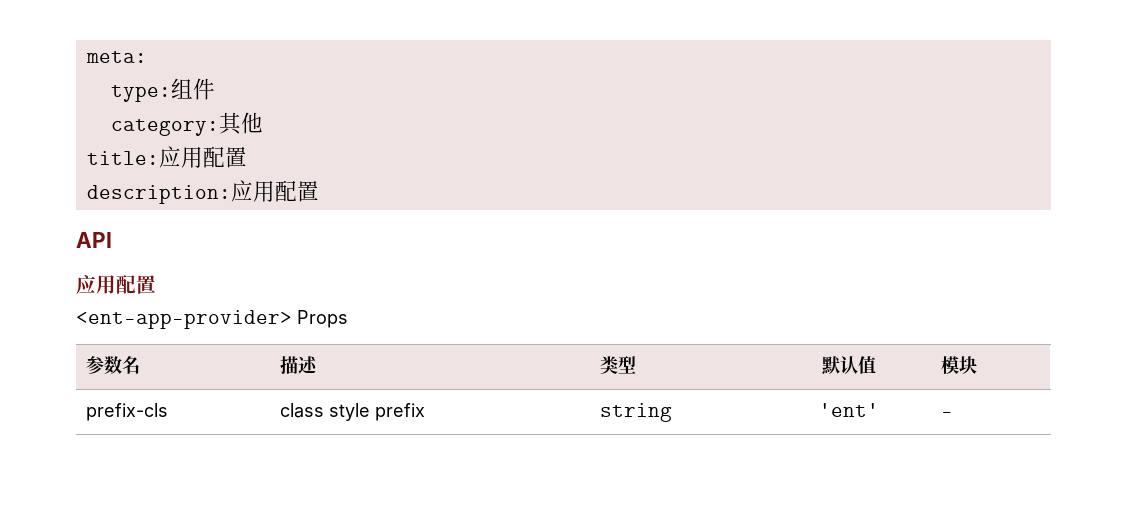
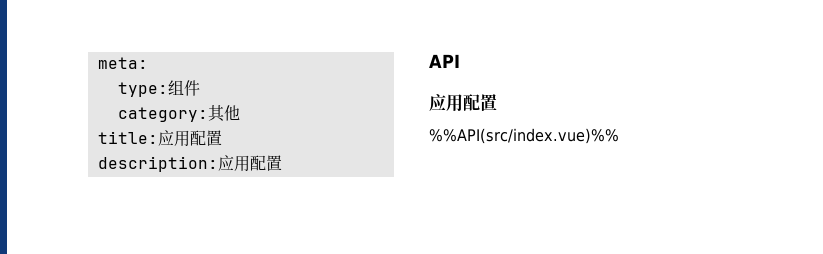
[76,310,348,329] [85,356,140,374] [279,356,318,374] [599,356,636,374] [821,356,876,375] [940,356,977,374] [85,403,168,421] [279,403,425,421] [599,403,672,422] [818,403,879,417] [940,412,953,417] <ent-app-provider> Props // 参数名 | 描述 | 类型 | 默认值 | 模块 // prefix-cls | class style prefix | string | 'ent' | - -> [429,128,619,144] %%API(src/index.vue)%%

